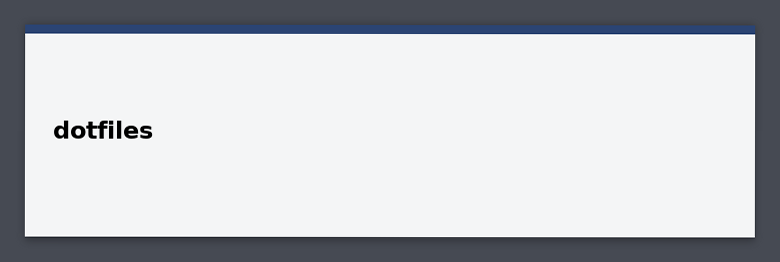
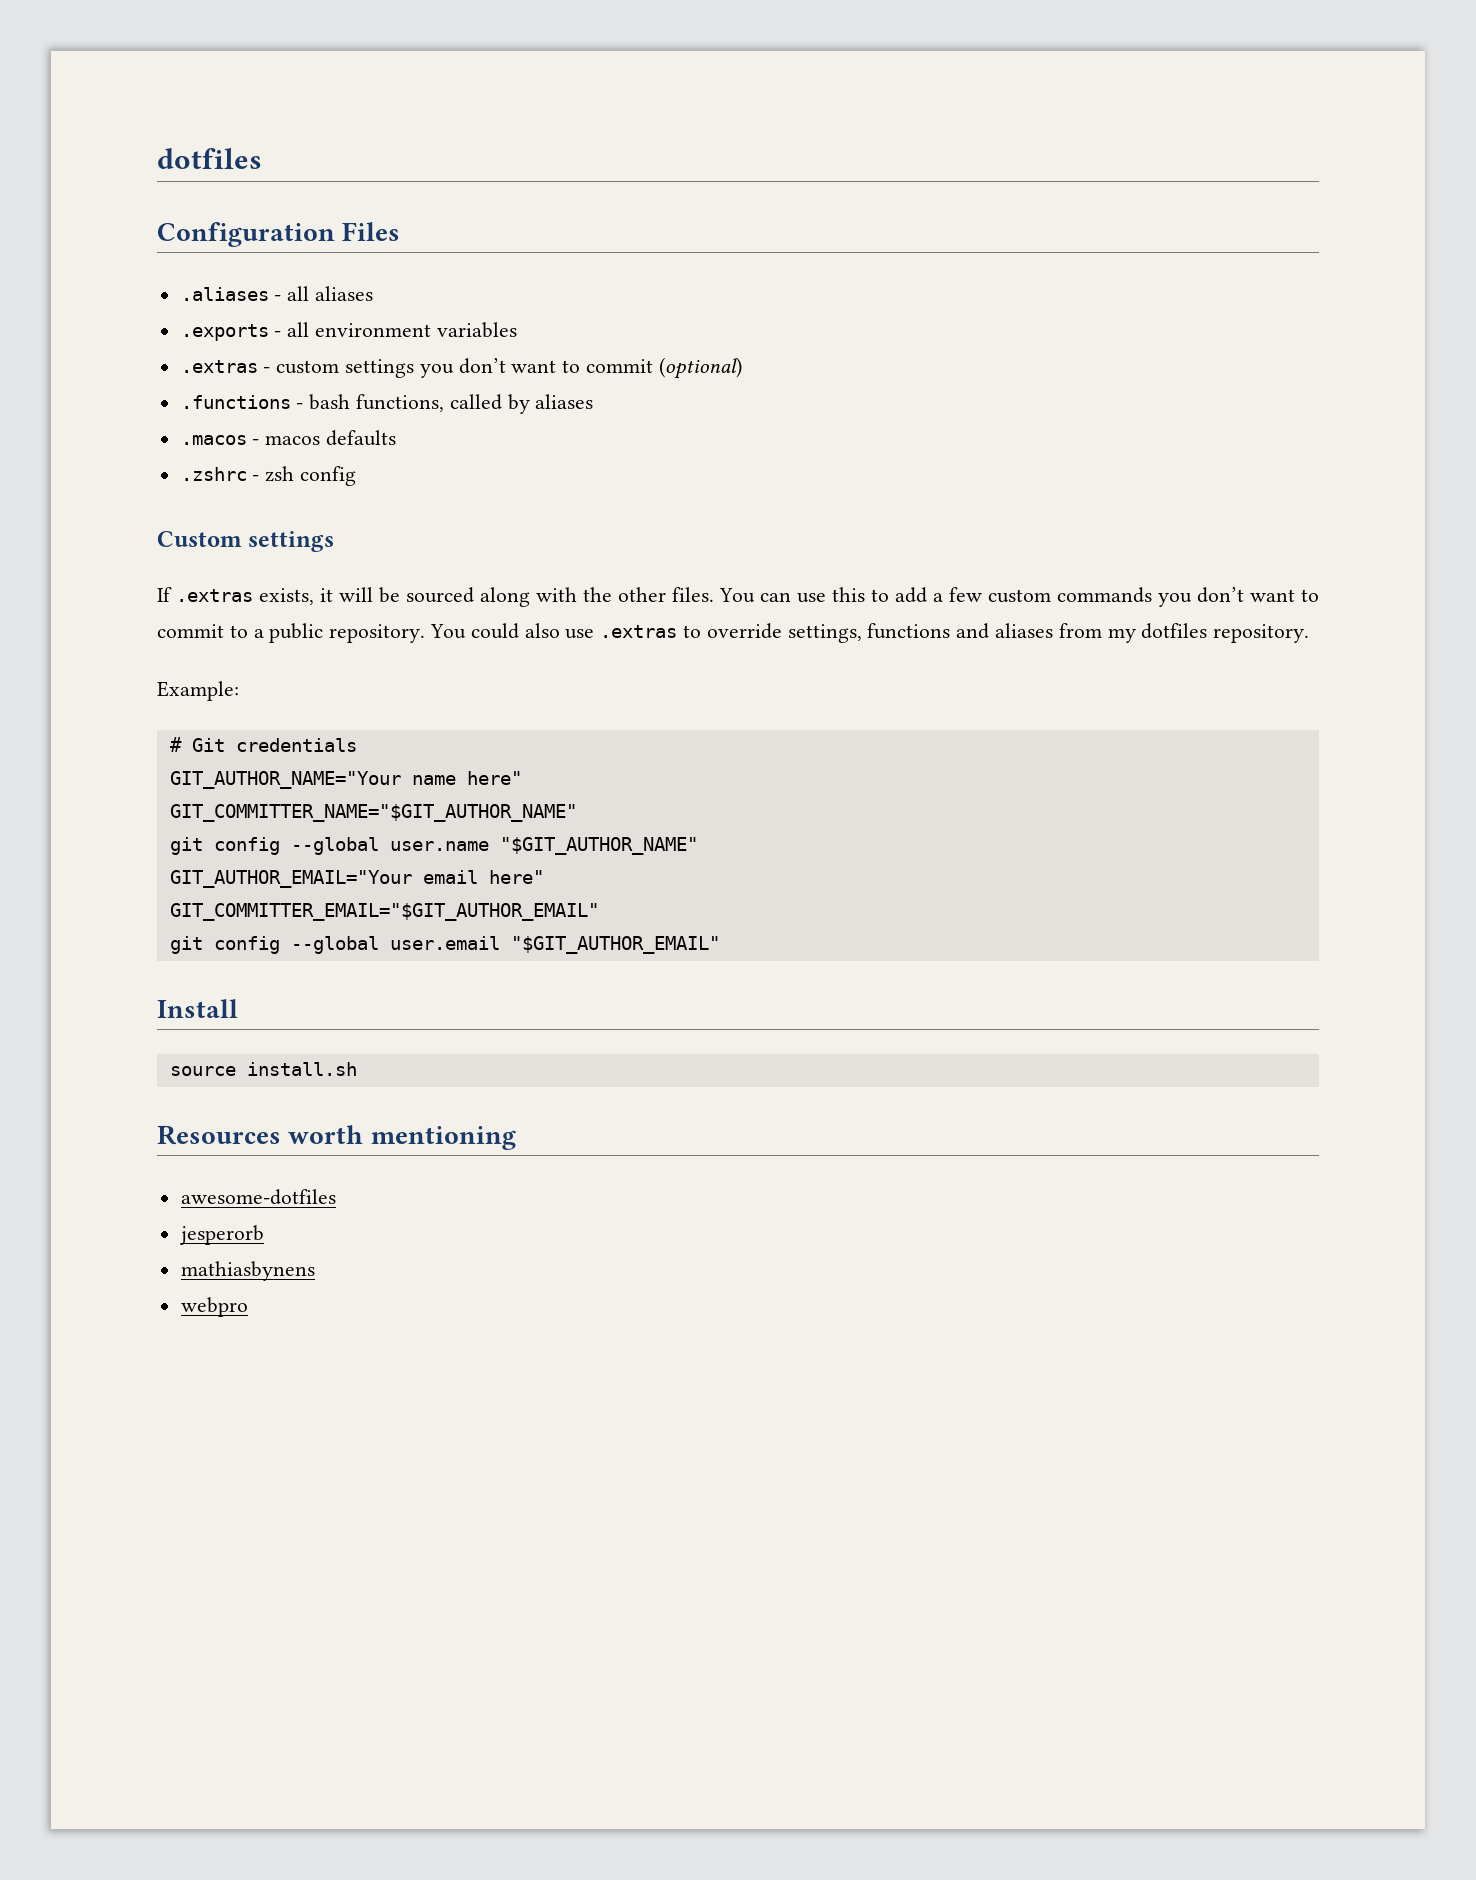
[52,120,154,139] dotfiles -> [157,148,262,169] [157,222,401,247] [180,286,374,301] [180,322,517,341] [180,357,742,379] [180,394,594,414] [180,430,397,446] [180,466,357,486] [157,531,335,552] [157,587,1319,607] [157,623,1310,643] [157,681,239,701] [169,737,357,752] [169,771,522,789] [169,804,577,822] [169,837,698,855] [169,870,544,888] [169,903,599,921] [169,936,720,954] [157,999,238,1018] [169,1062,357,1076] [157,1125,516,1150] [180,1189,336,1205] [178,1225,264,1245] [180,1261,315,1281] [180,1297,248,1317] dotfiles // Configuration Files // .aliases - all aliases // .exports - all environment variables // .extras - custom settings you don’t want to commit (optional) // .functions - bash functions, called by aliases // .macos - macos defaults // .zshrc - zsh config // Custom settings // If .extras exists, it will be sourced along with the other files. You can use this to add a few custom commands you don’t want to commit to a public repository. You could also use .extras to override settings, functions and aliases from my dotfiles repository. // Example: // # Git credentials // GIT_AUTHOR_NAME="Your name here" // GIT_COMMITTER_NAME="$GIT_AUTHOR_NAME" // git config --global user.name "$GIT_AUTHOR_NAME" // GIT_AUTHOR_EMAIL="Your email here" // GIT_COMMITTER_EMAIL="$GIT_AUTHOR_EMAIL" // git config --global user.email "$GIT_AUTHOR_EMAIL" // Install // source install.sh // Resources worth mentioning // awesome-dotfiles // jesperorb // mathiasbynens // webpro

